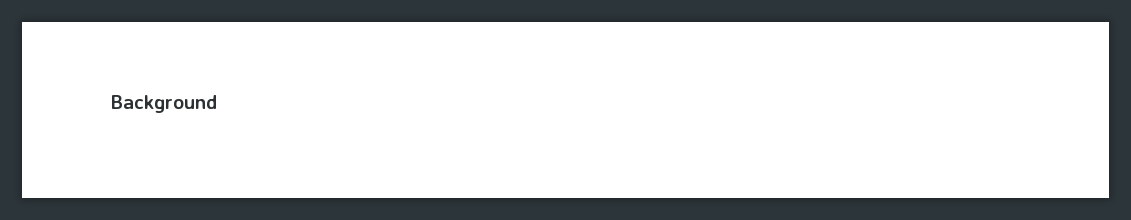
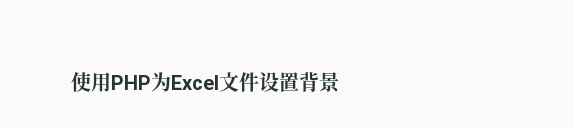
[111,95,217,113] Background -> [71,72,340,93] 使用PHP为Excel文件设置背景

